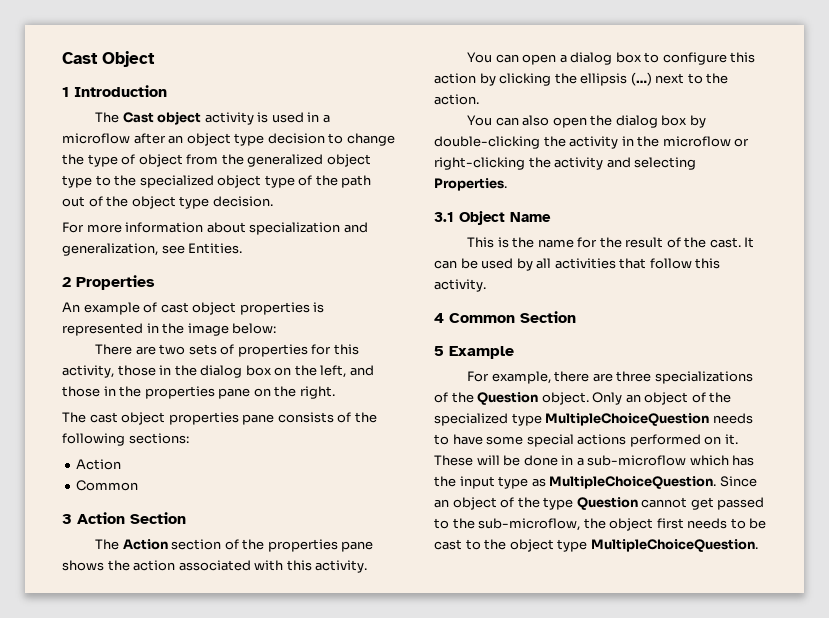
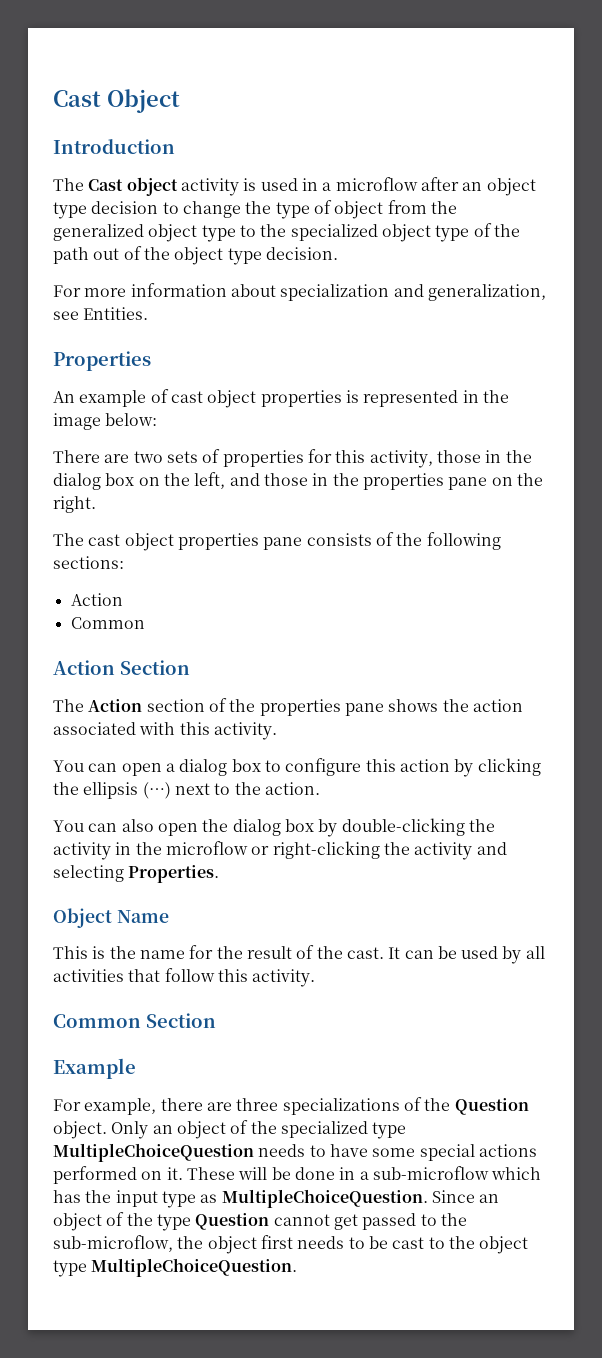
[62,87,69,97] 1 -> (180, 101) none
[62,277,71,287] 2 -> (149, 313) none
[62,514,72,524] 3 -> (145, 623) none
[434,212,454,222] 3.1 -> (220, 874) none
[434,313,444,323] 4 -> (316, 978) none
[434,346,444,356] 5 -> (216, 1020) none

